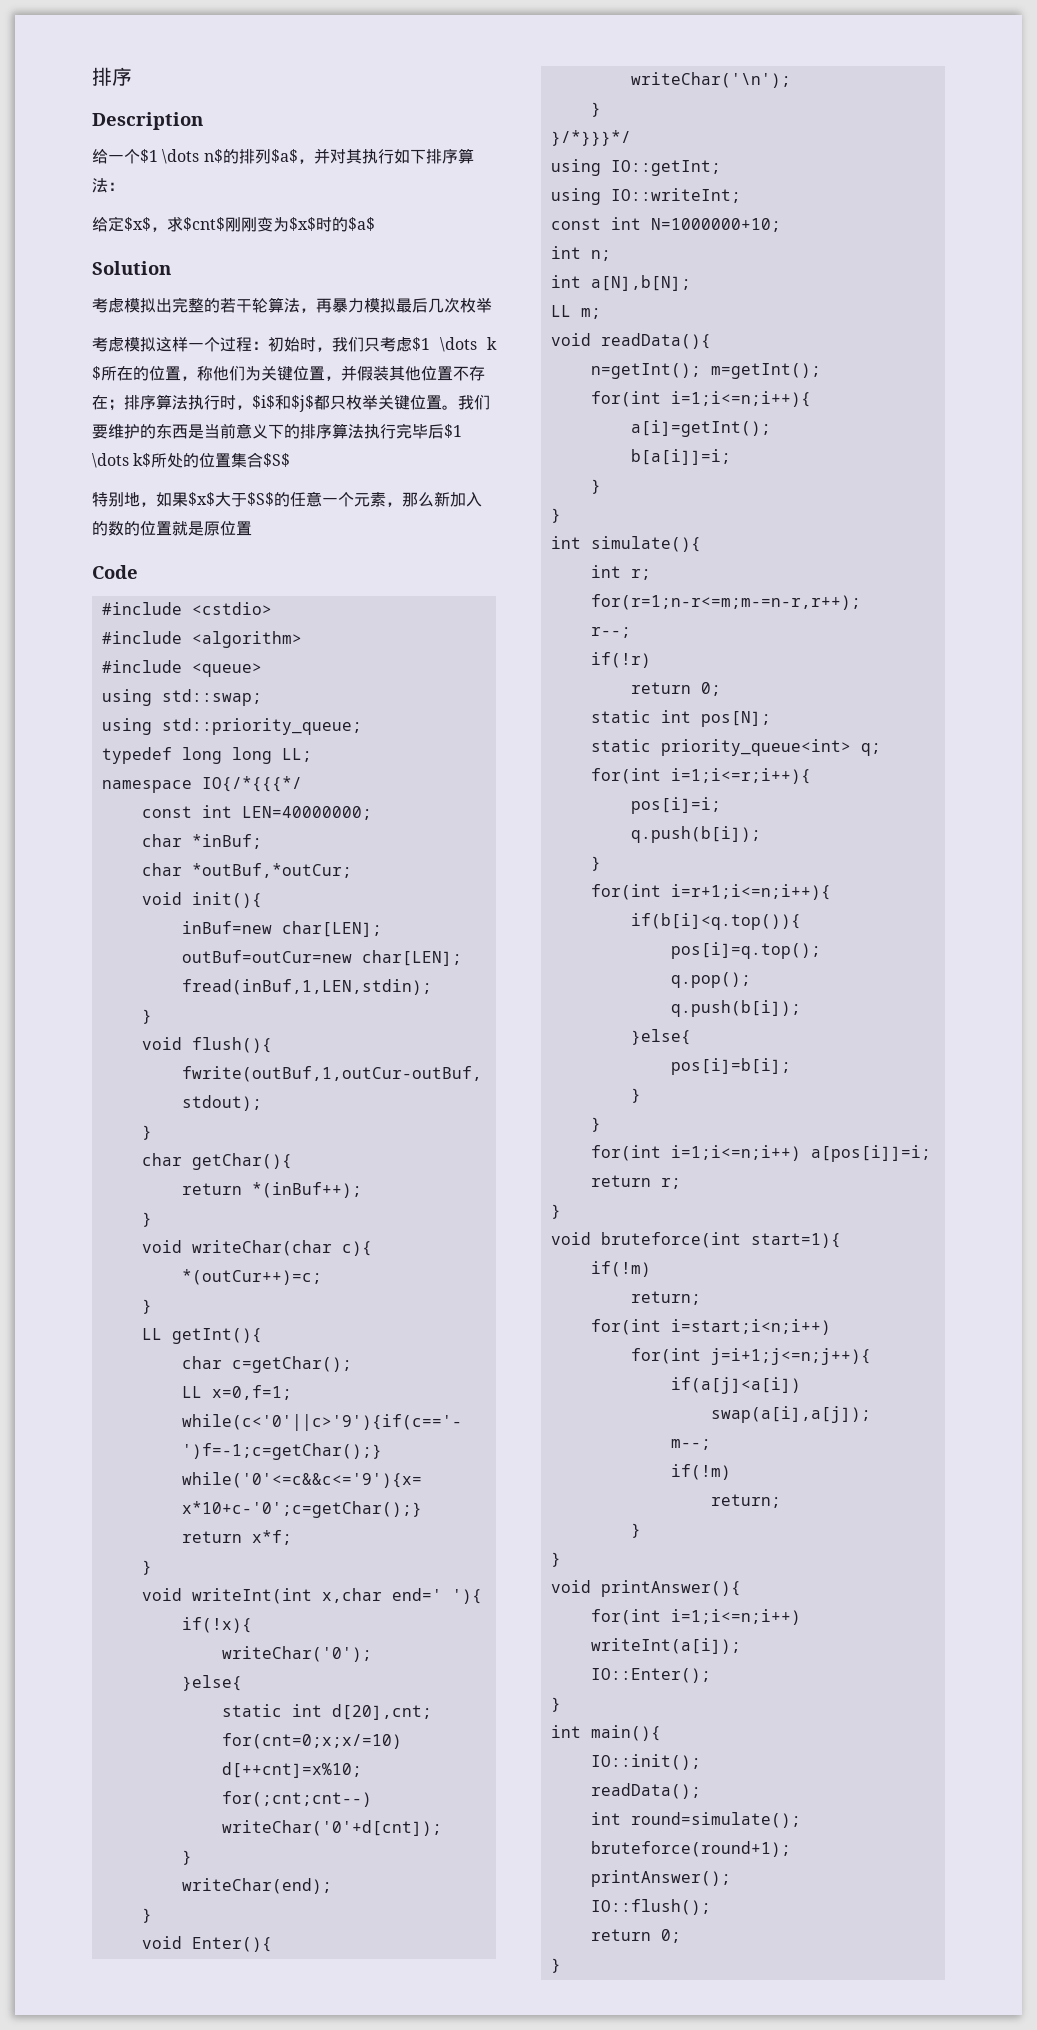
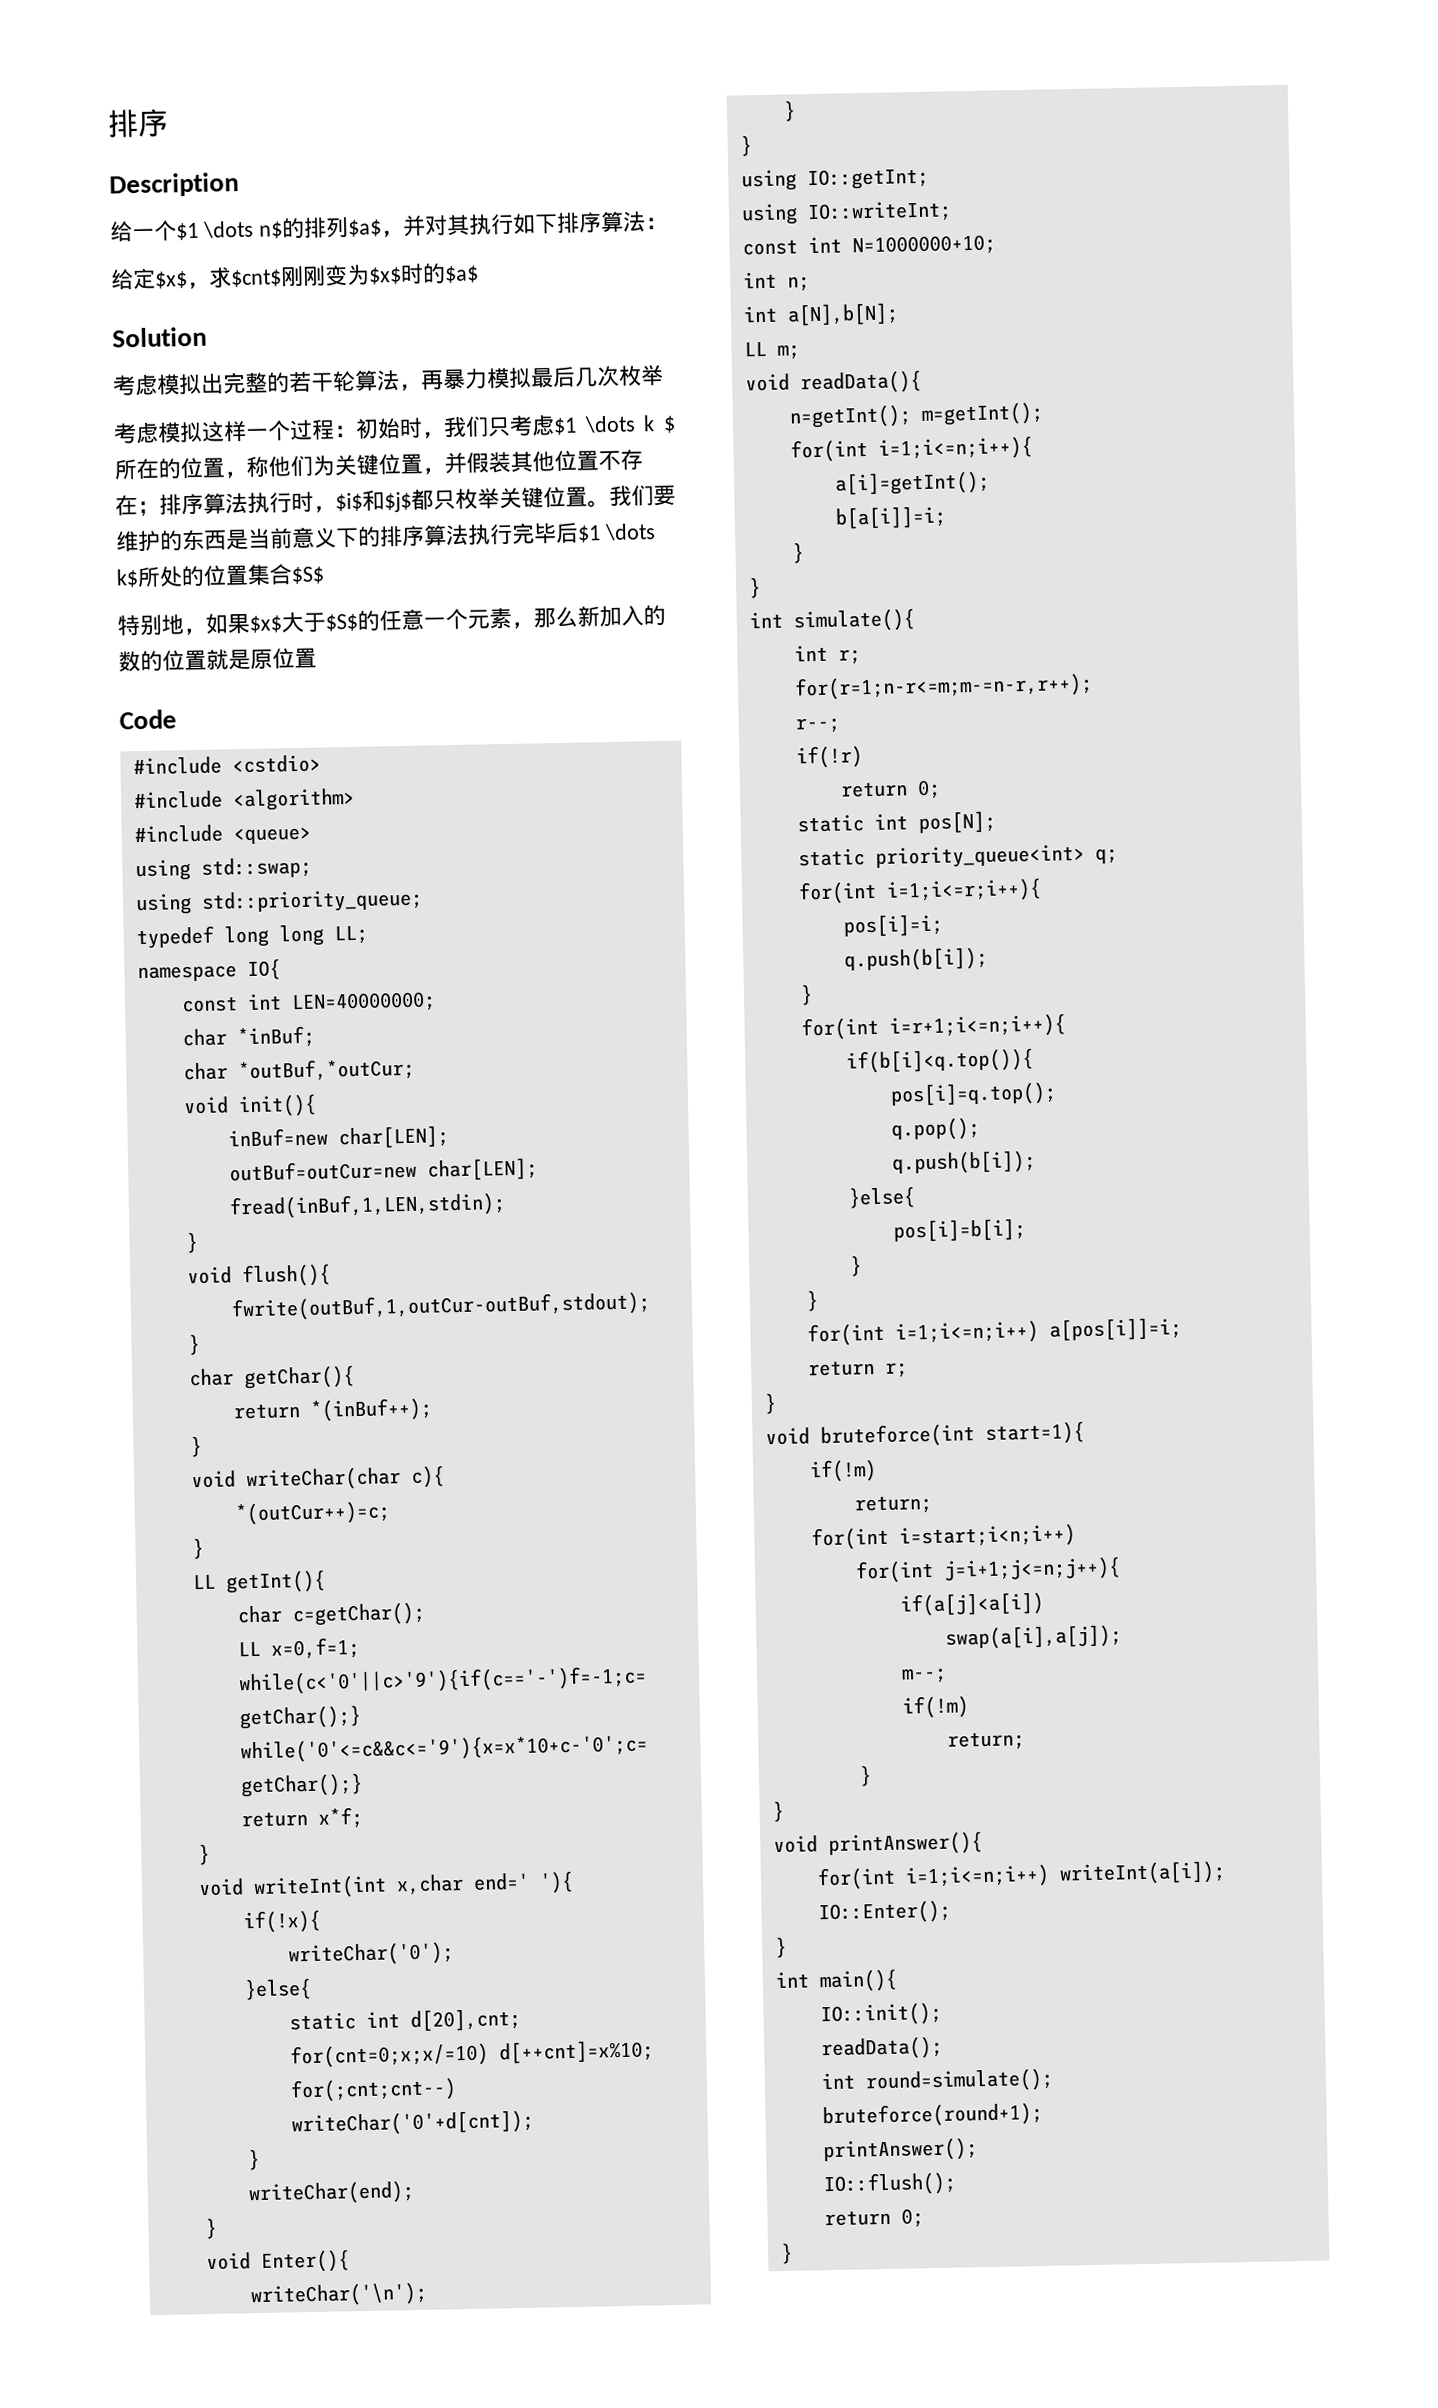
[201,776,302,792] IO{/*{{{*/ -> [246,958,281,981] IO{
[550,130,631,146] }/*}}}*/ -> [739,135,752,157] }

